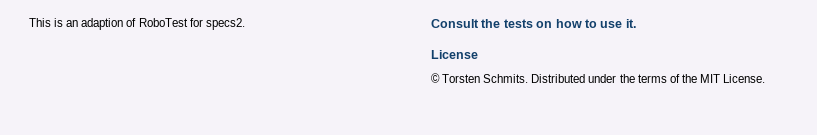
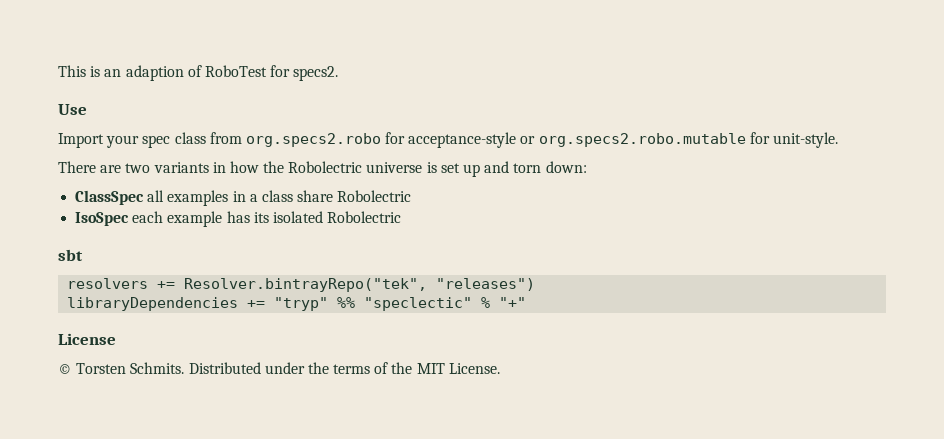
[431,19,636,28] Consult the tests on how to use it. -> [58,104,87,115] [58,132,839,148] [58,161,587,177] [75,190,412,206] [75,211,402,227] [58,249,83,261] [67,278,536,292] [67,297,527,311] Use // Import your spec class from org.specs2.robo for acceptance-style or org.specs2.robo.mutable for unit-style. // There are two variants in how the Robolectric universe is set up and torn down: // ClassSpec all examples in a class share Robolectric // IsoSpec each example has its isolated Robolectric // sbt // resolvers += Resolver.bintrayRepo("tek", "releases") // libraryDependencies += "tryp" %% "speclectic" % "+"

